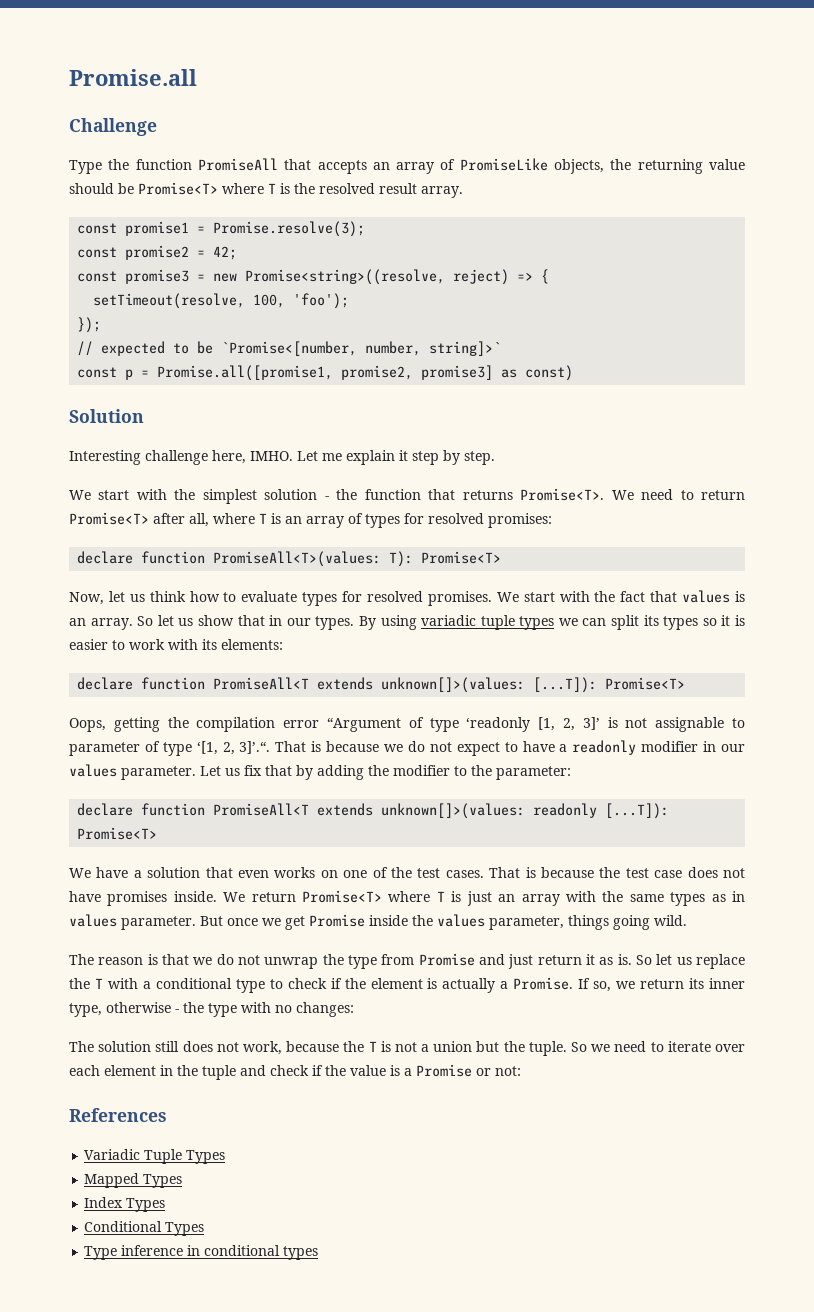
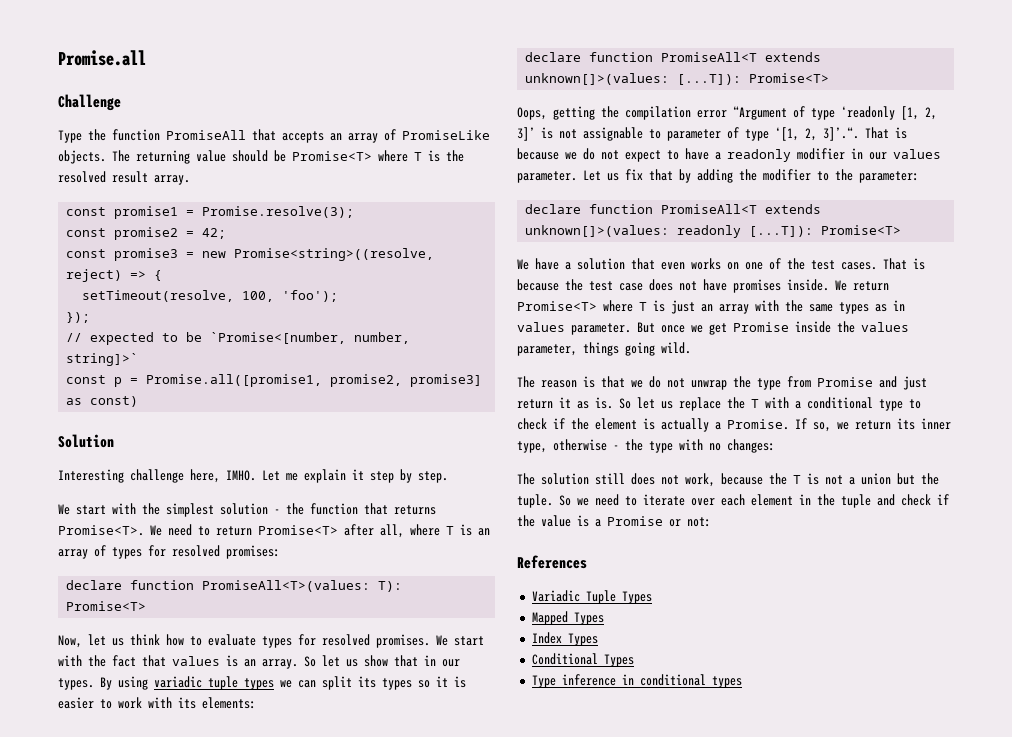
[554,159,632,174] objects, the -> [58,150,130,164] objects. The

